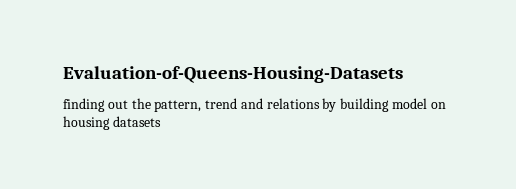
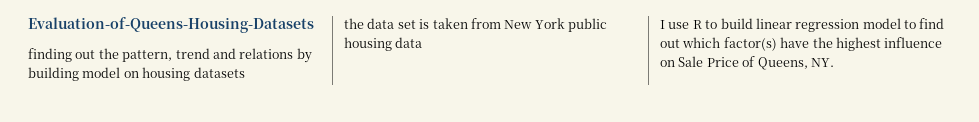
(161, 121) none -> [344,18,607,32] [344,37,423,51] [660,18,945,32] [660,37,943,51] [660,56,834,70] // the data set is taken from New York public housing data // I use R to build linear regression model to find out which factor(s) have the highest influence on Sale Price of Queens, NY.

